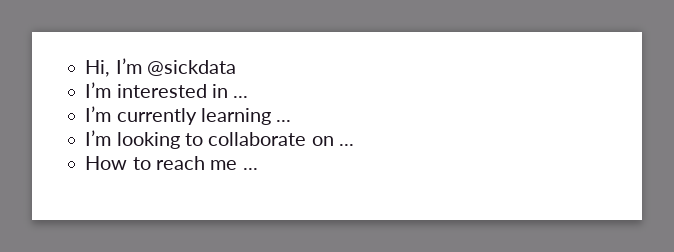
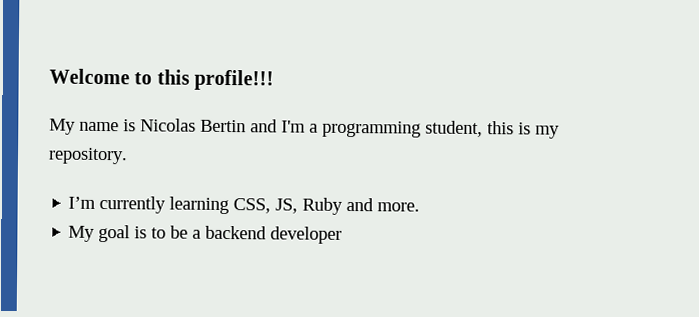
[85,58,236,77] [85,82,249,98] [85,106,292,125] [85,130,354,149] [85,156,258,170] Hi, I’m @sickdata // I’m interested in ... // I’m currently learning ... // I’m looking to collaborate on ... // How to reach me ... -> [49,68,275,91] [49,118,560,139] [48,147,128,165] [68,195,421,215] [68,224,343,244] Welcome to this profile!!! // My name is Nicolas Bertin and I'm a programming student, this is my repository. // I’m currently learning CSS, JS, Ruby and more. // My goal is to be a backend developer

